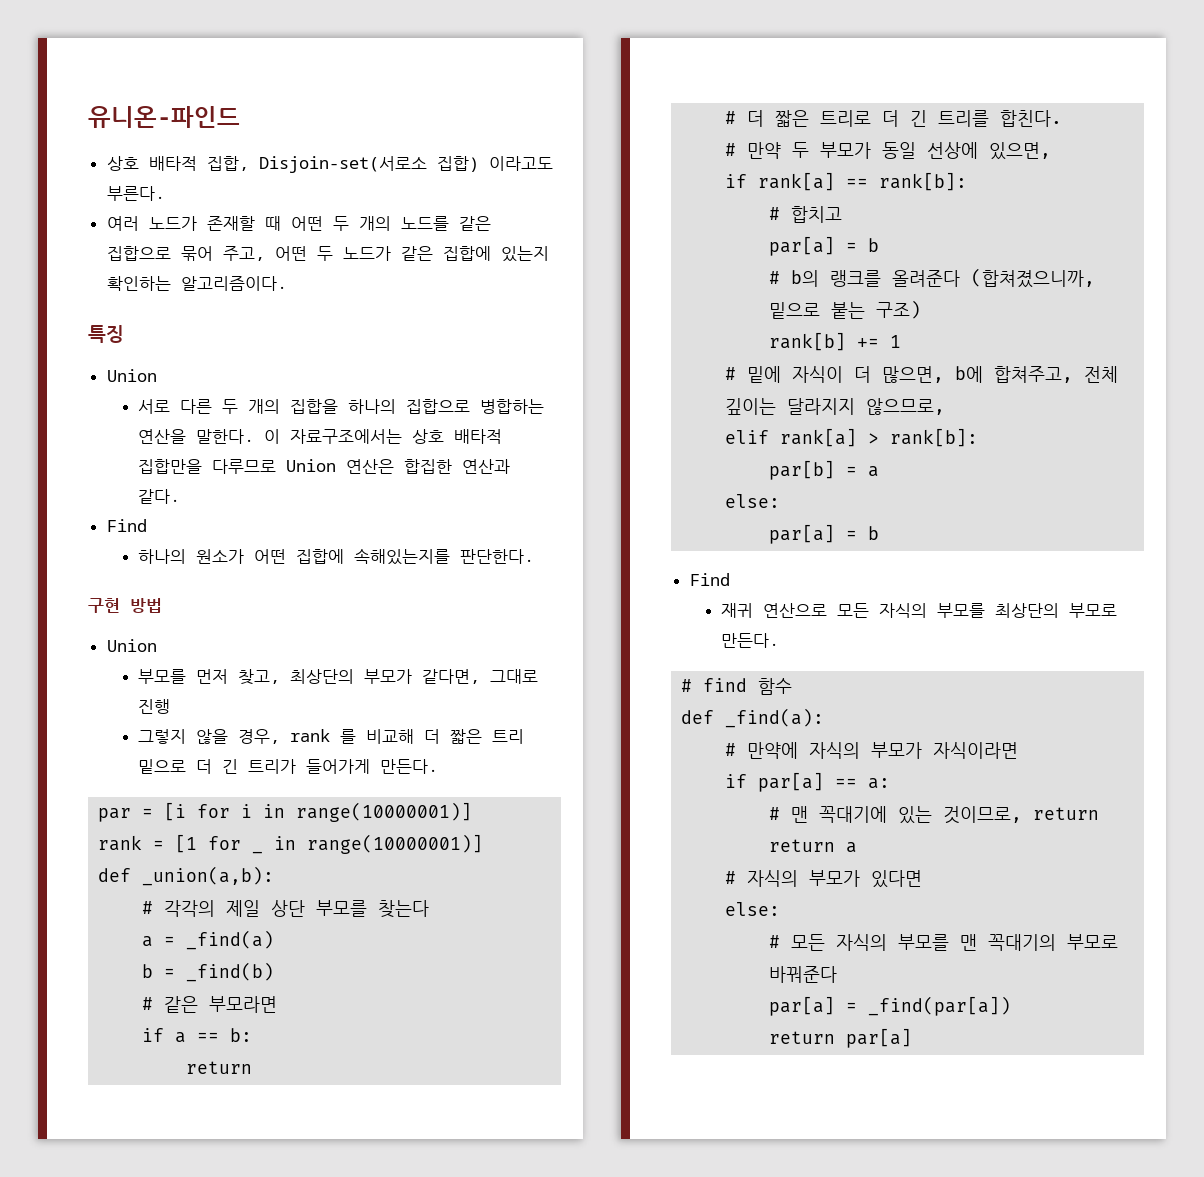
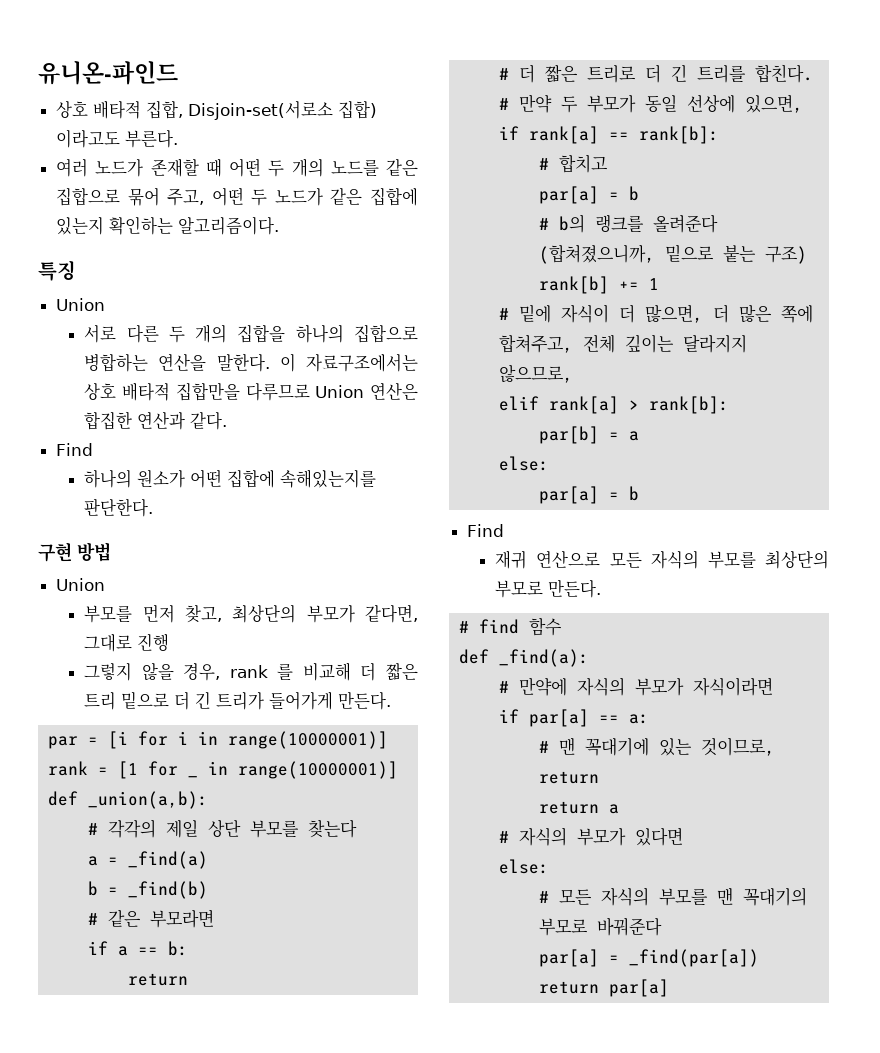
[955,366,984,383] b에 -> [712,304,813,323] 더 많은 쪽에

